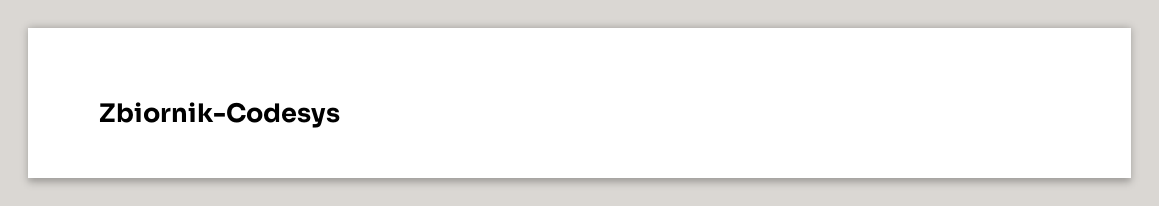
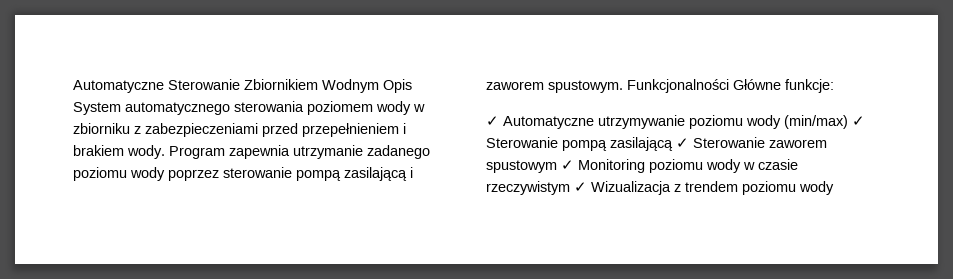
[99,102,340,128] Zbiornik-Codesys -> [73,79,412,93] [73,101,425,115] [73,123,406,137] [73,145,430,159] [73,167,413,181] [486,79,834,93] [486,115,865,129] [486,137,827,151] [486,159,798,173] [486,181,834,195] Automatyczne Sterowanie Zbiornikiem Wodnym Opis System automatycznego sterowania poziomem wody w zbiorniku z zabezpieczeniami przed przepełnieniem i brakiem wody. Program zapewnia utrzymanie zadanego poziomu wody poprzez sterowanie pompą zasilającą i zaworem spustowym. Funkcjonalności Główne funkcje: // ✓ Automatyczne utrzymywanie poziomu wody (min/max) ✓ Sterowanie pompą zasilającą ✓ Sterowanie zaworem spustowym ✓ Monitoring poziomu wody w czasie rzeczywistym ✓ Wizualizacja z trendem poziomu wody

